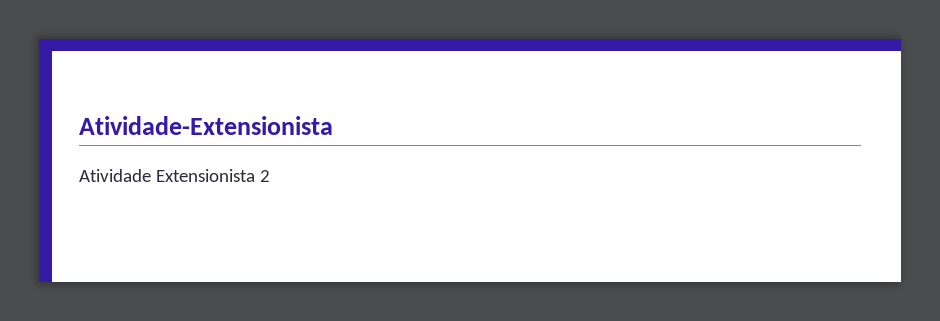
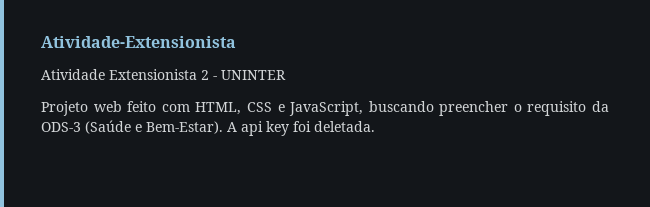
(270, 176) none -> [213,70,286,80] [41,101,609,116] [41,120,375,136] - UNINTER // Projeto web feito com HTML, CSS e JavaScript, buscando preencher o requisito da ODS-3 (Saúde e Bem-Estar). A api key foi deletada.

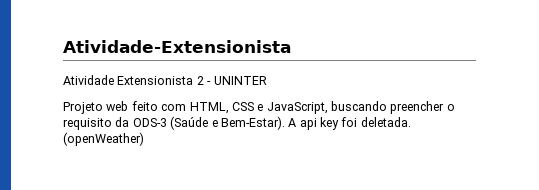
(375, 126) none -> [63,132,144,146] (openWeather)

